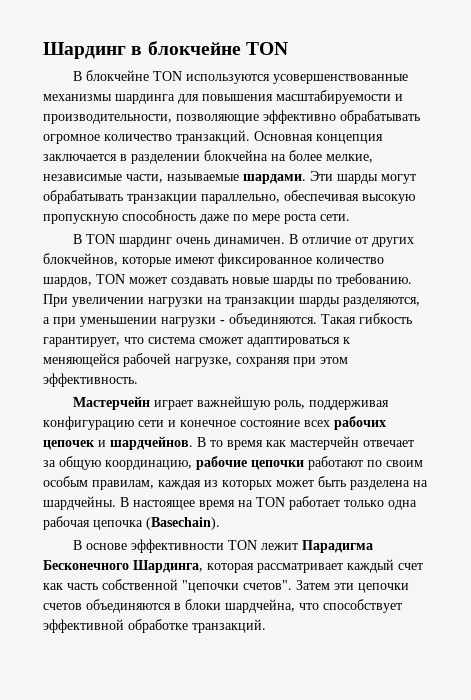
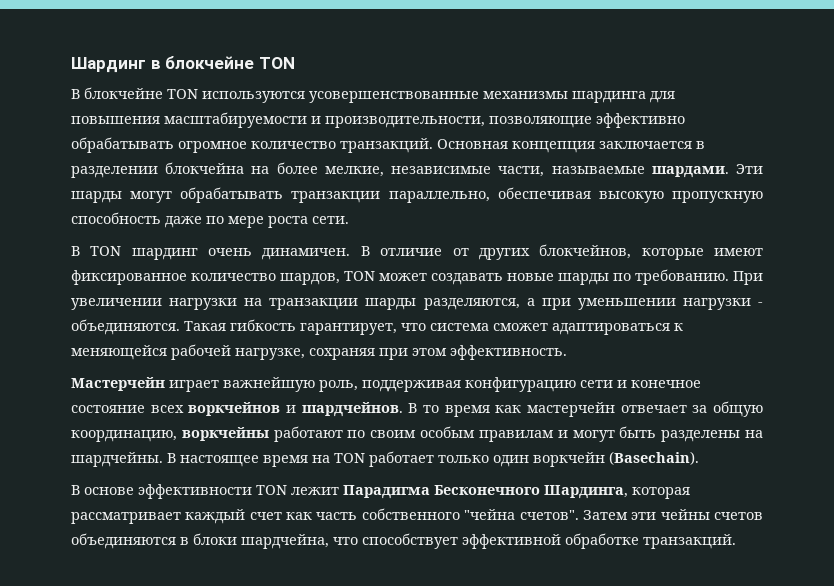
[334,416,386,430] [43,440,95,450] рабочих цепочек -> [188,402,281,416] воркчейнов
[196,456,304,470] рабочие цепочки -> [181,427,269,441] воркчейны
[92,476,410,490] правилам, каждая из которых может быть разделена -> [478,426,741,442] правилам и могут быть разделены
[388,500,417,510] [43,516,143,530] одна рабочая цепочка -> [493,452,605,467] один воркчейн
[102,579,239,593] собственной "цепочки -> [361,508,516,520] собственного "чейна
[358,583,409,593] цепочки -> [660,509,710,520] чейны

